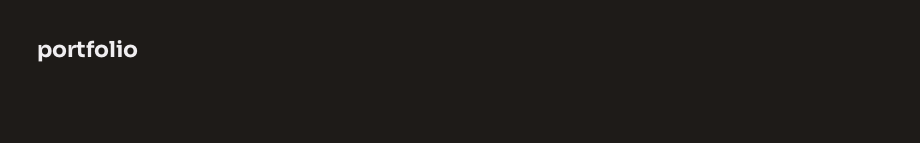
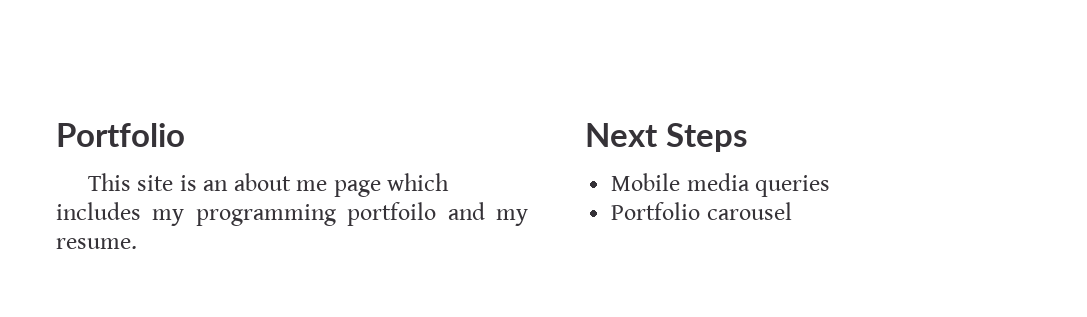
[37,40,138,62] portfolio -> [56,123,185,147] [87,173,450,197] [56,202,528,226] [56,238,137,249] [585,123,748,152] [611,173,831,197] [611,202,792,220] Portfolio // This site is an about me page which includes my programming portfoilo and my resume. // Next Steps // Mobile media queries // Portfolio carousel

